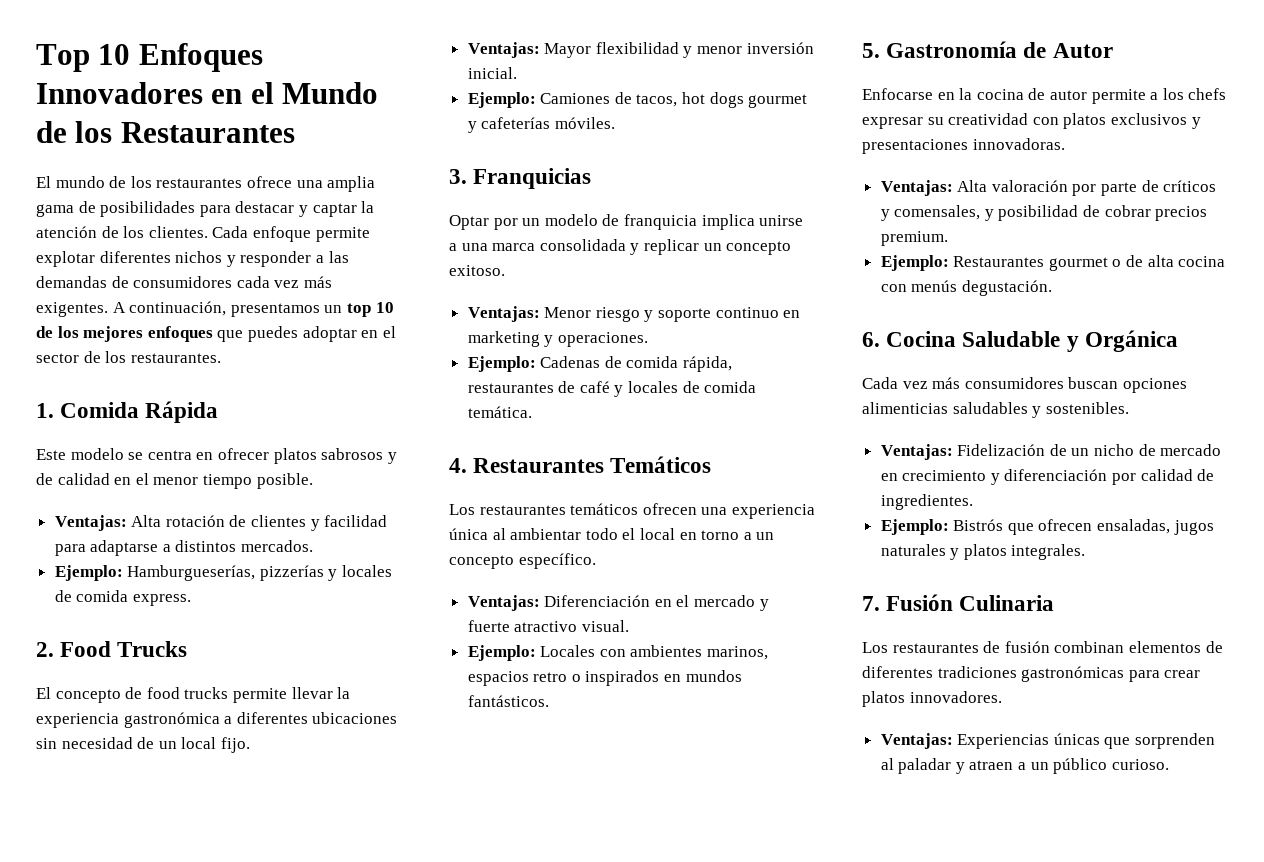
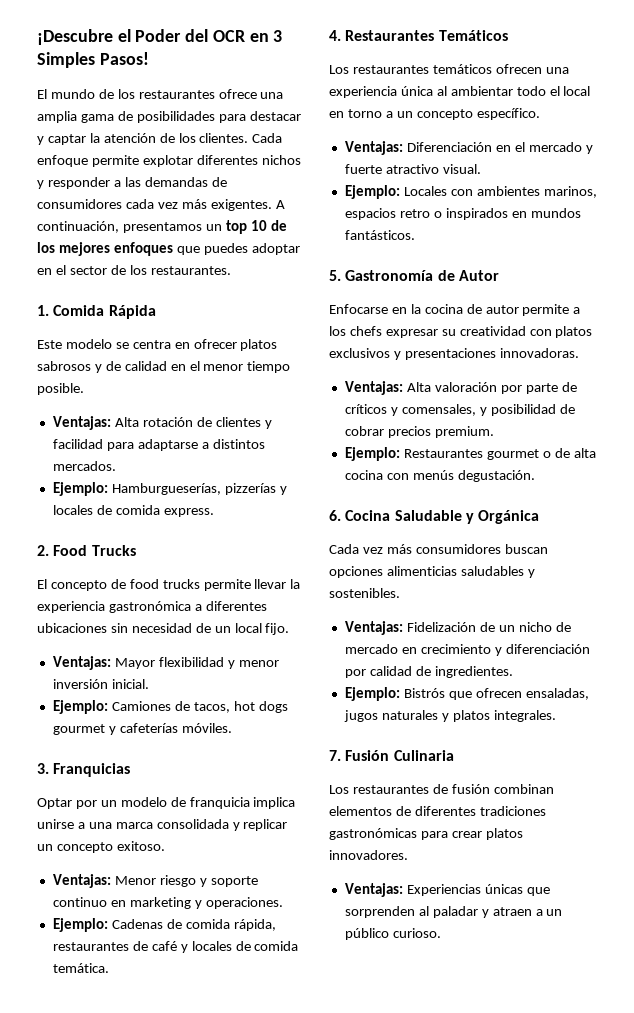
[36,43,263,72] [36,82,379,104] [36,121,295,143] Top 10 Enfoques Innovadores en el Mundo de los Restaurantes -> [37,29,283,45] [37,52,149,68] ¡Descubre el Poder del OCR en 3 Simples Pasos!

